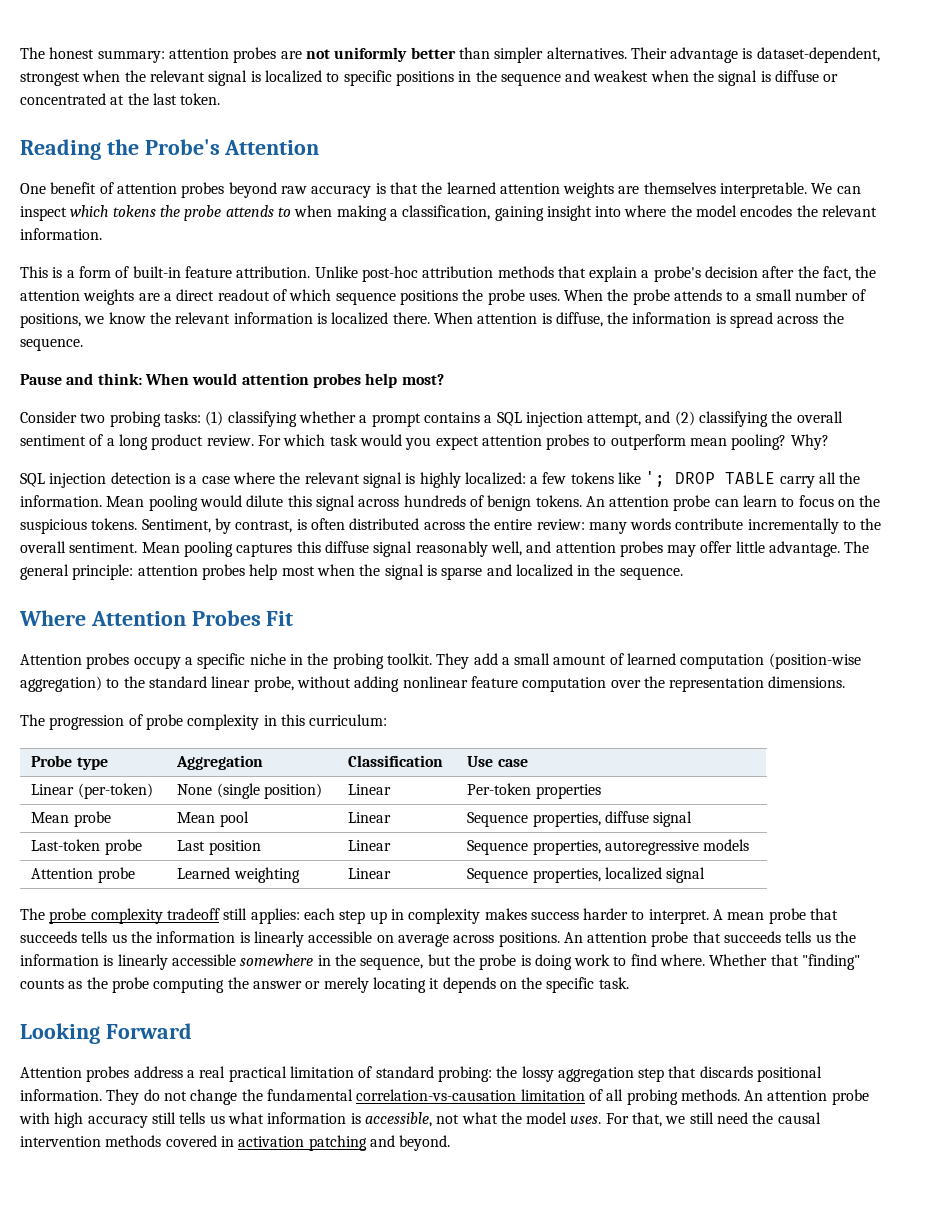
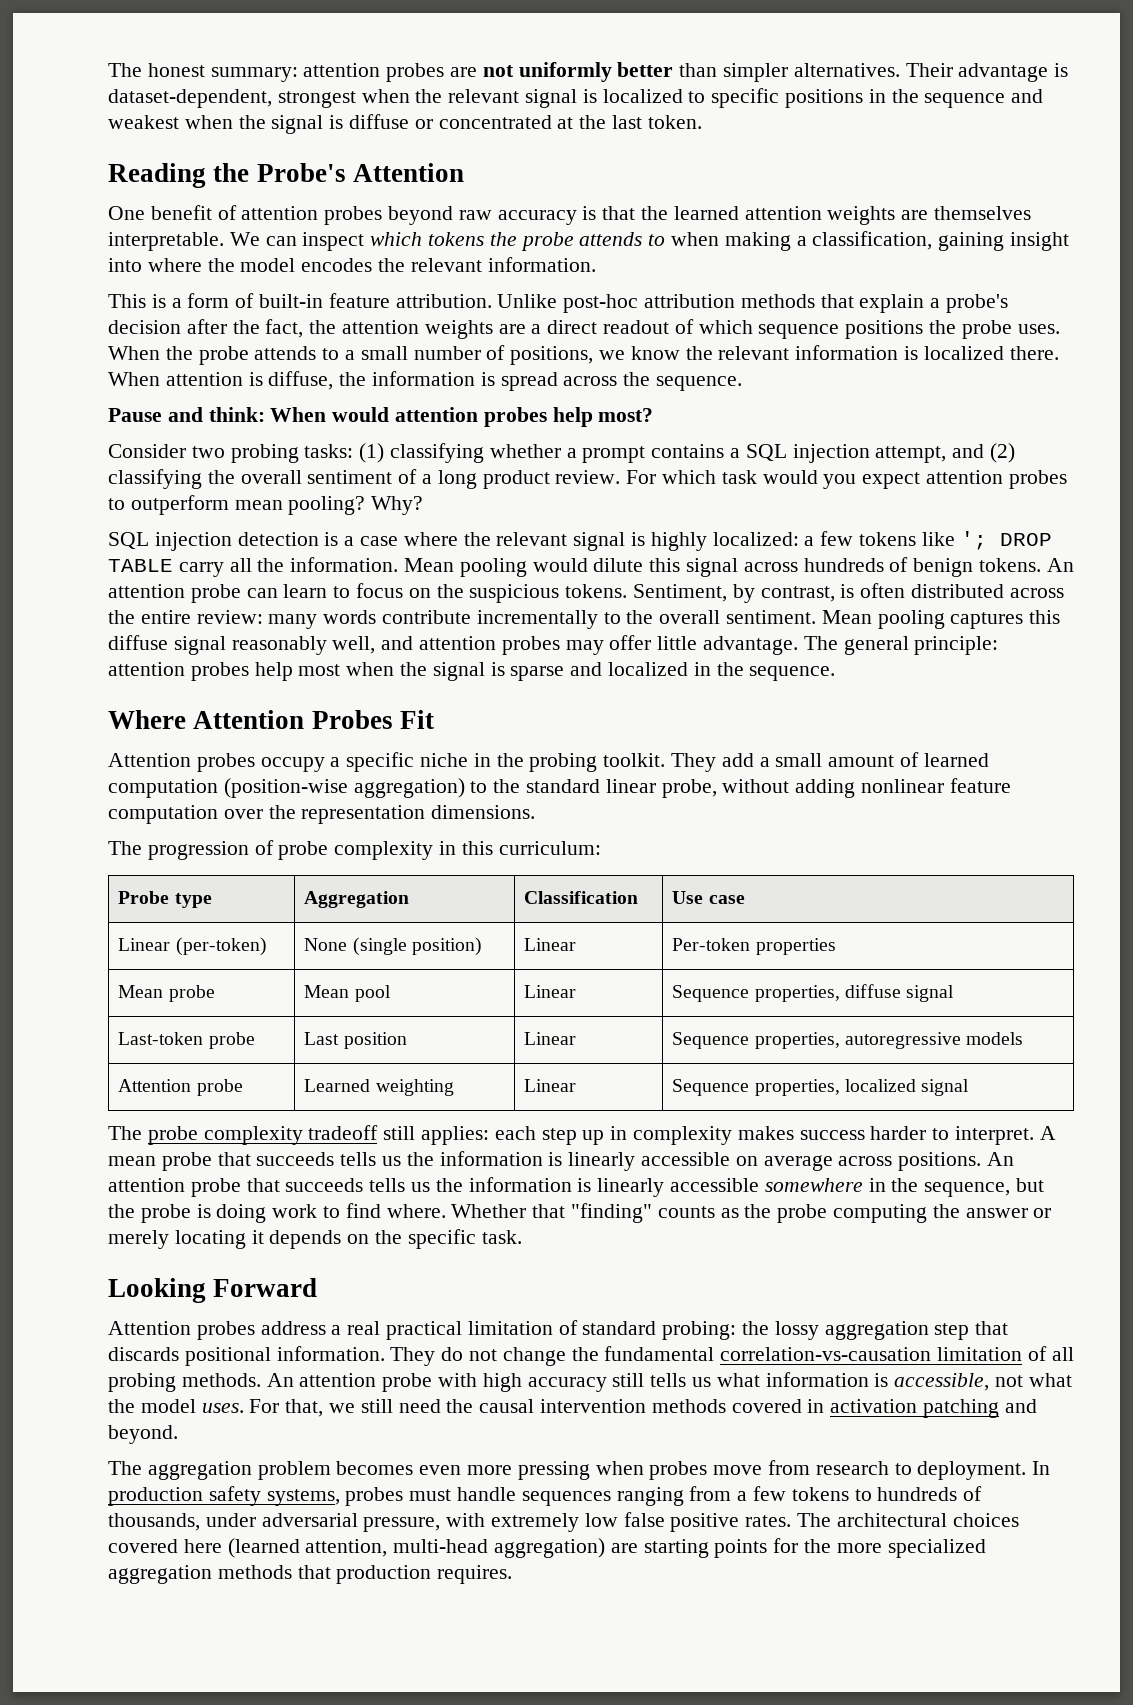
(451, 1143) none -> [108,1460,1051,1480] [108,1486,983,1506] [108,1512,1019,1532] [108,1538,986,1558] [108,1565,513,1584] // The aggregation problem becomes even more pressing when probes move from research to deployment. In production safety systems, probes must handle sequences ranging from a few tokens to hundreds of thousands, under adversarial pressure, with extremely low false positive rates. The architectural choices covered here (learned attention, multi-head aggregation) are starting points for the more specialized aggregation methods that production requires.

